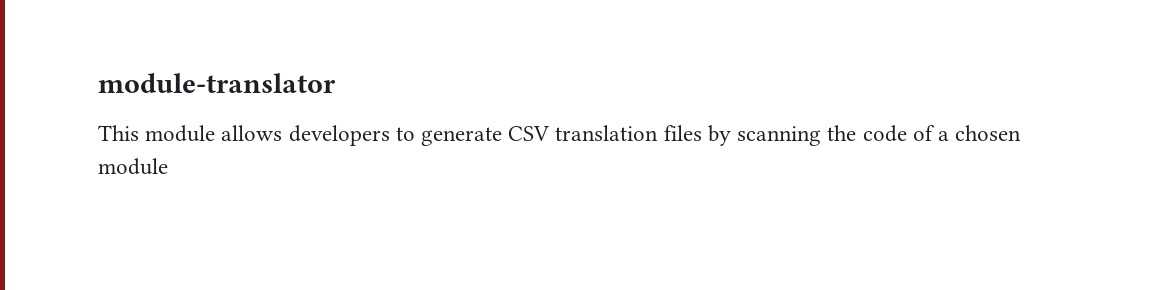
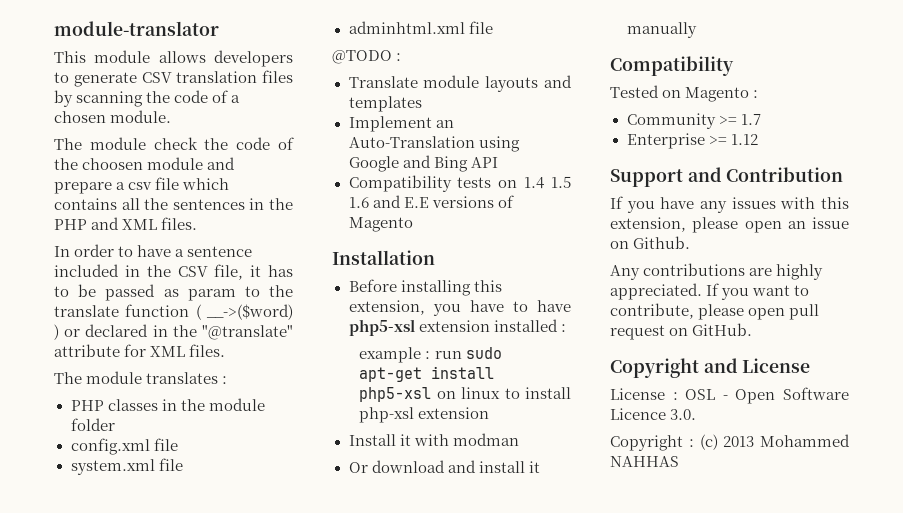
[98,158,168,175] module -> [110,110,172,123] [54,137,294,150] [54,157,236,170] [54,177,230,194] [54,198,293,210] [54,217,198,230] [54,244,253,257] [54,264,293,280] [54,284,293,301] [54,304,293,320] [54,324,293,340] [54,344,226,357] [54,371,228,384] [70,398,265,411] [70,418,115,431] [70,438,178,455] [70,458,183,475] [348,21,493,34] [332,50,402,64] [348,75,572,92] [348,96,422,112] [348,116,454,132] [348,136,520,152] [348,155,498,172] [348,175,571,192] [348,195,514,208] [348,217,413,232] [332,250,435,265] [348,279,502,296] [348,300,571,316] [348,319,566,336] [359,347,502,363] [359,366,495,382] [359,387,571,402] [359,407,490,423] [348,433,519,446] [348,460,540,473] [626,22,697,38] [610,56,734,76] [610,85,759,102] [626,113,761,129] [626,133,758,149] [610,167,844,187] [610,196,849,213] [610,217,849,233] [610,236,691,249] [610,263,824,280] [610,283,810,300] [610,303,820,320] [610,323,753,340] [610,358,811,378] [610,387,849,404] [610,408,697,420] [610,434,850,451] [610,456,679,467] module. // The module check the code of the choosen module and prepare a csv file which contains all the sentences in the PHP and XML files. // In order to have a sentence included in the CSV file, it has to be passed as param to the translate function ( __->($word) ) or declared in the "@translate" attribute for XML files. // The module translates : // PHP classes in the module folder // config.xml file // system.xml file // adminhtml.xml file // @TODO : // Translate module layouts and templates // Implement an Auto-Translation using Google and Bing API // Compatibility tests on 1.4 1.5 1.6 and E.E versions of Magento // Installation // Before installing this extension, you have to have php5-xsl extension installed : // example : run sudo apt-get install php5-xsl on linux to install php-xsl extension // Install it with modman // Or download and install it manually // Compatibility // Tested on Magento : // Community >= 1.7 // Enterprise >= 1.12 // Support and Contribution // If you have any issues with this extension, please open an issue on Github. // Any contributions are highly appreciated. If you want to contribute, please open pull request on GitHub. // Copyright and License // License : OSL - Open Software Licence 3.0. // Copyright : (c) 2013 Mohammed NAHHAS

